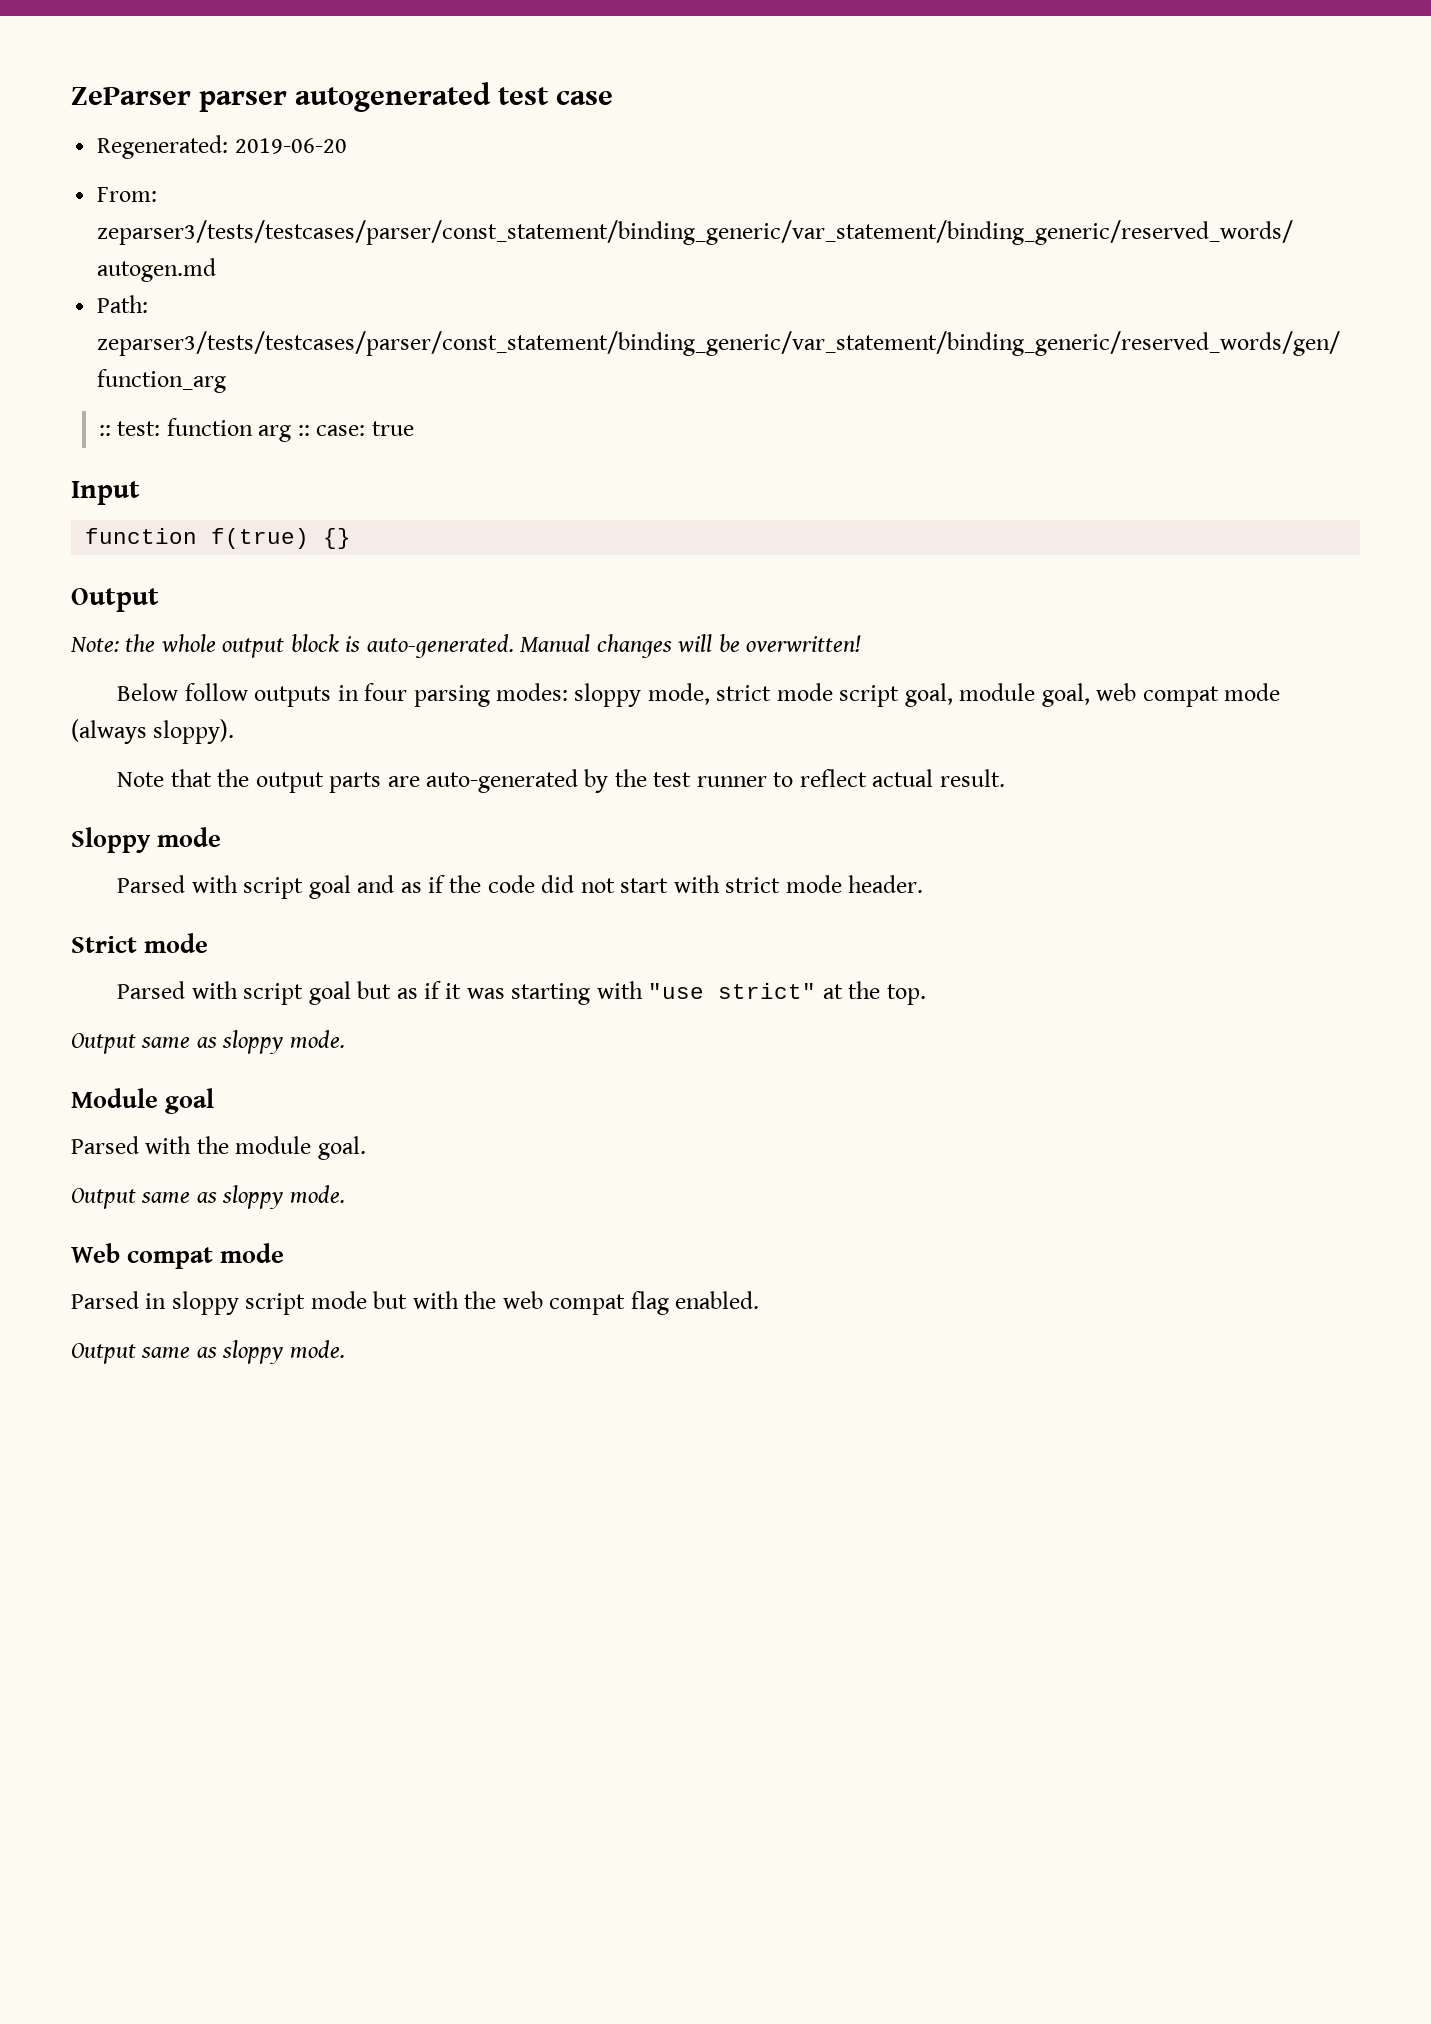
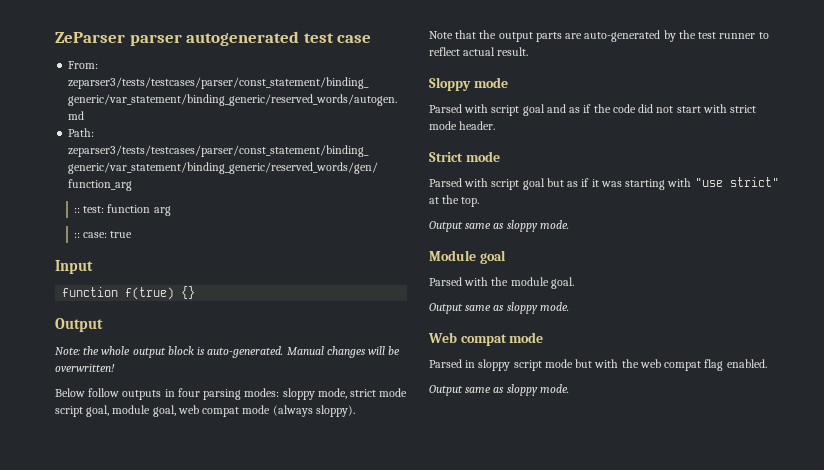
[97,135,347,159] // Regenerated: 2019-06-20 -> (372, 39) none
(292, 433) none -> (171, 211) //

